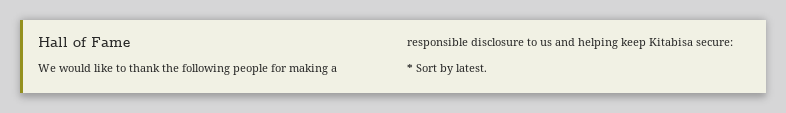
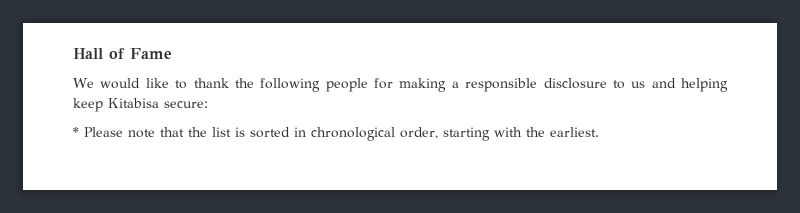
[416,64,487,75] Sort by latest. -> [84,127,599,141] Please note that the list is sorted in chronological order, starting with the earliest.

